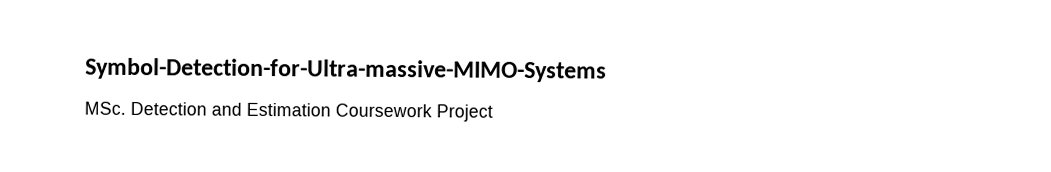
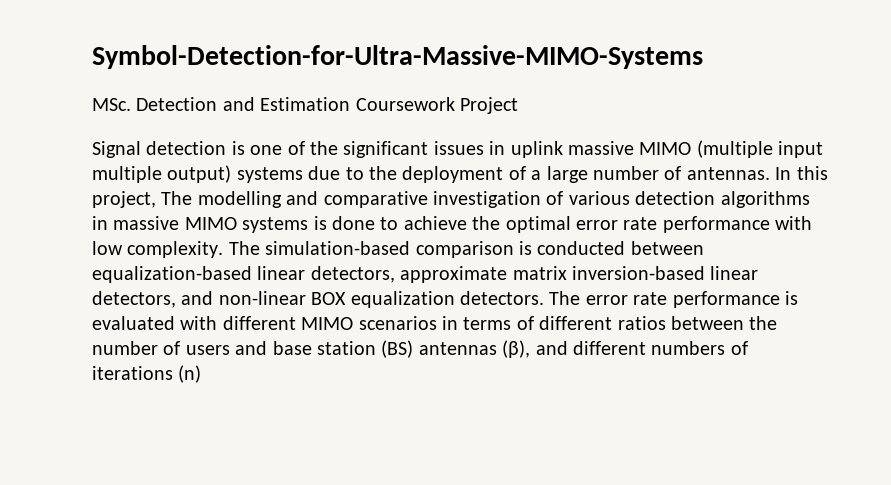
[85,57,607,83] Symbol-Detection-for-Ultra-massive-MIMO-Systems -> [92,45,703,69] Symbol-Detection-for-Ultra-Massive-MIMO-Systems
(493, 113) none -> [92,140,824,158] [92,165,828,183] [92,191,810,208] [92,216,813,233] [92,241,704,258] [92,266,759,283] [92,291,798,308] [92,316,778,330] [92,340,748,358] [92,365,202,383] // Signal detection is one of the significant issues in uplink massive MIMO (multiple input multiple output) systems due to the deployment of a large number of antennas. In this project, The modelling and comparative investigation of various detection algorithms in massive MIMO systems is done to achieve the optimal error rate performance with low complexity. The simulation-based comparison is conducted between equalization-based linear detectors, approximate matrix inversion-based linear detectors, and non-linear BOX equalization detectors. The error rate performance is evaluated with different MIMO scenarios in terms of different ratios between the number of users and base station (BS) antennas (β), and different numbers of iterations (n)

